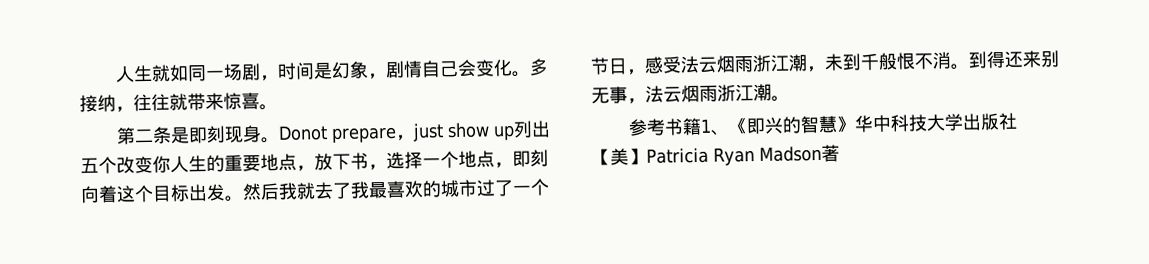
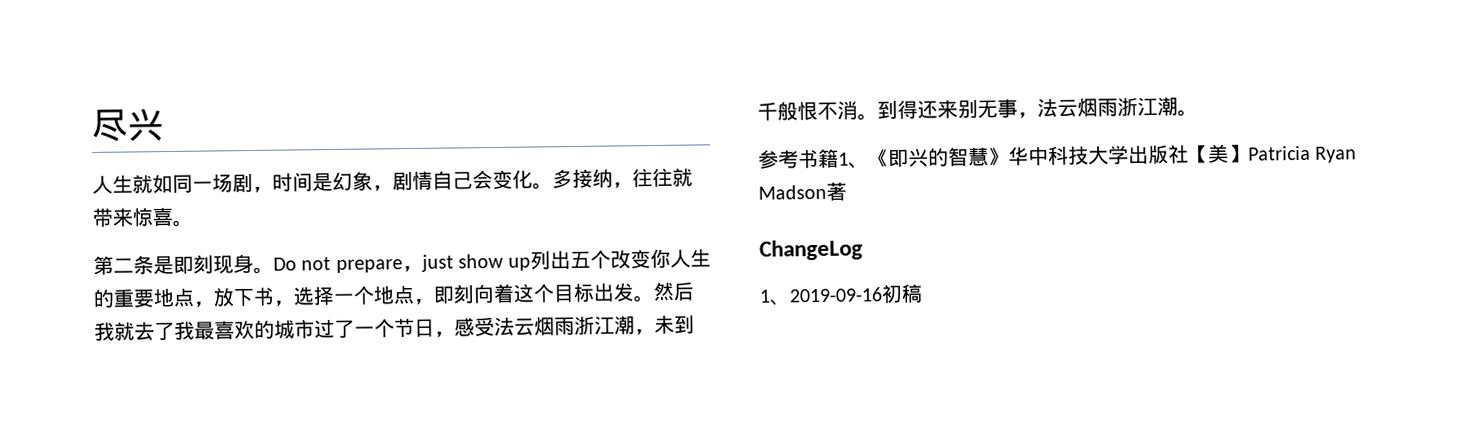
(114, 74) none -> [91,108,164,142] 尽兴 //
[277,125,328,141] Donot -> [273,257,332,271] Do not
(840, 153) none -> [759,239,863,261] [759,283,923,306] // ChangeLog // 1、2019-09-16初稿

